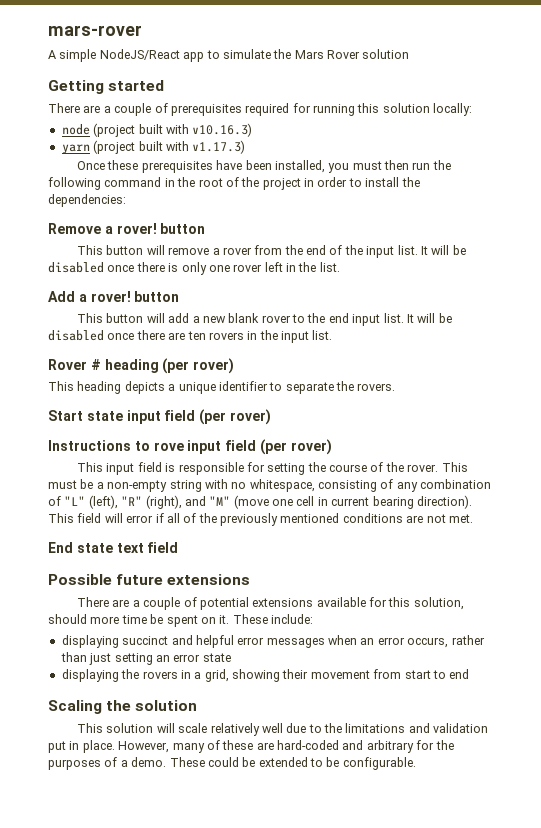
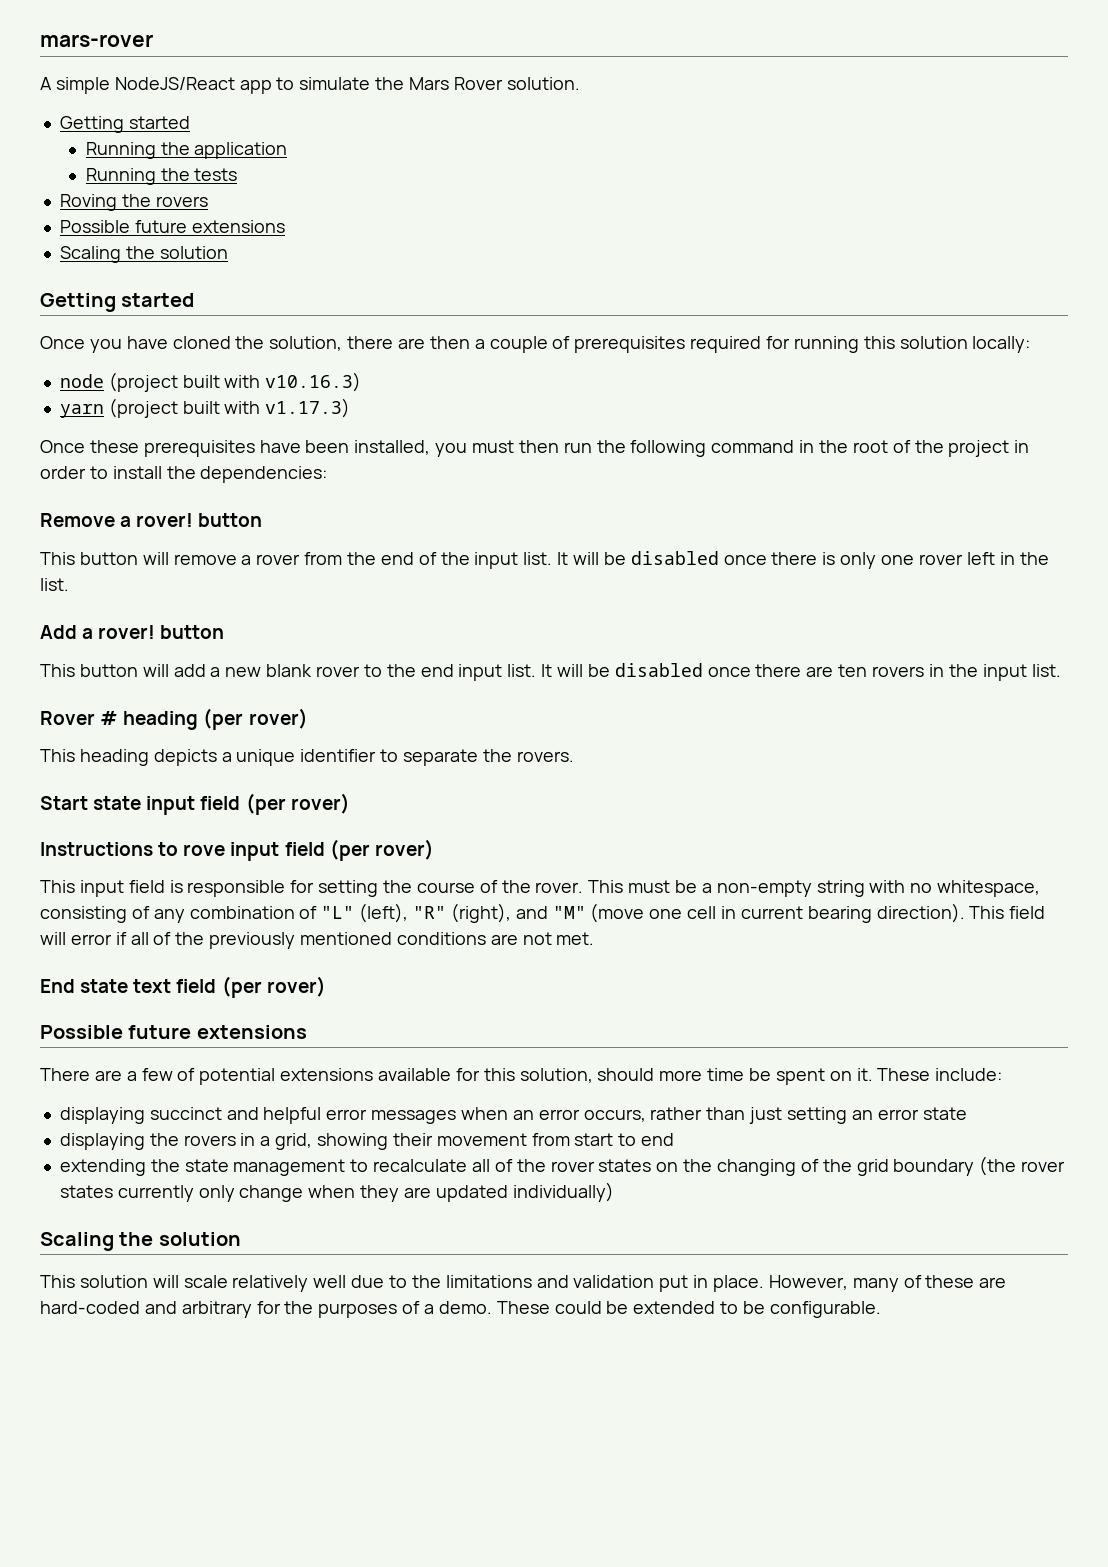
[362,49,410,59] [48,80,165,94] [48,103,101,113] solution // Getting started // There are -> [506,77,580,90] [59,116,190,133] [85,142,288,159] [85,168,238,185] [59,194,208,211] [59,220,285,233] [59,246,228,263] [40,293,195,312] [40,336,470,353] solution. // Getting started // Running the application // Running the tests // Roving the rovers // Possible future extensions // Scaling the solution // Getting started // Once you have cloned the solution, there are then
(179, 547) none -> [221,976,326,998] (per rover)
[143,597,181,610] couple -> [141,1068,173,1081] few
(470, 674) none -> [59,1156,1066,1176] [59,1182,614,1202] // extending the state management to recalculate all of the rover states on the changing of the grid boundary (the rover states currently only change when they are updated individually)

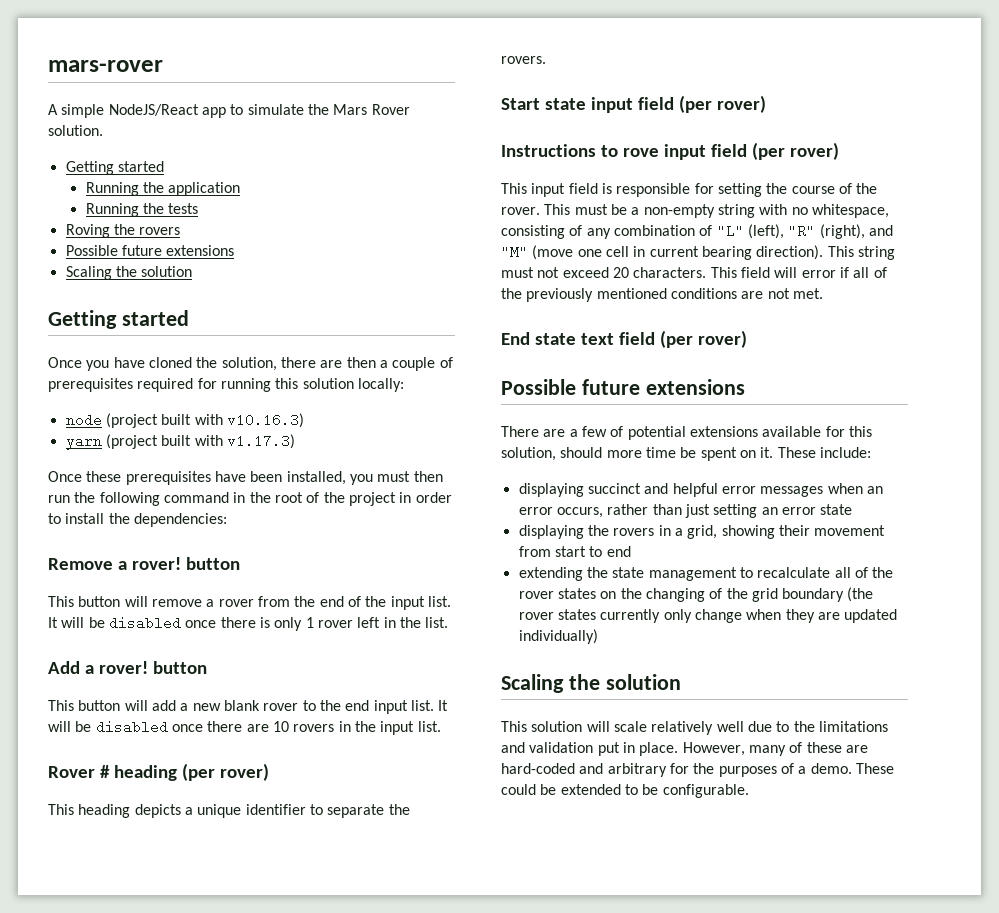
[881,555,915,565] one -> [305,617,314,628] 1
[838,664,868,677] ten -> [272,721,289,732] 10
(1005, 912) none -> [857,246,895,260] [501,267,737,278] string must not exceed 20 characters. This

